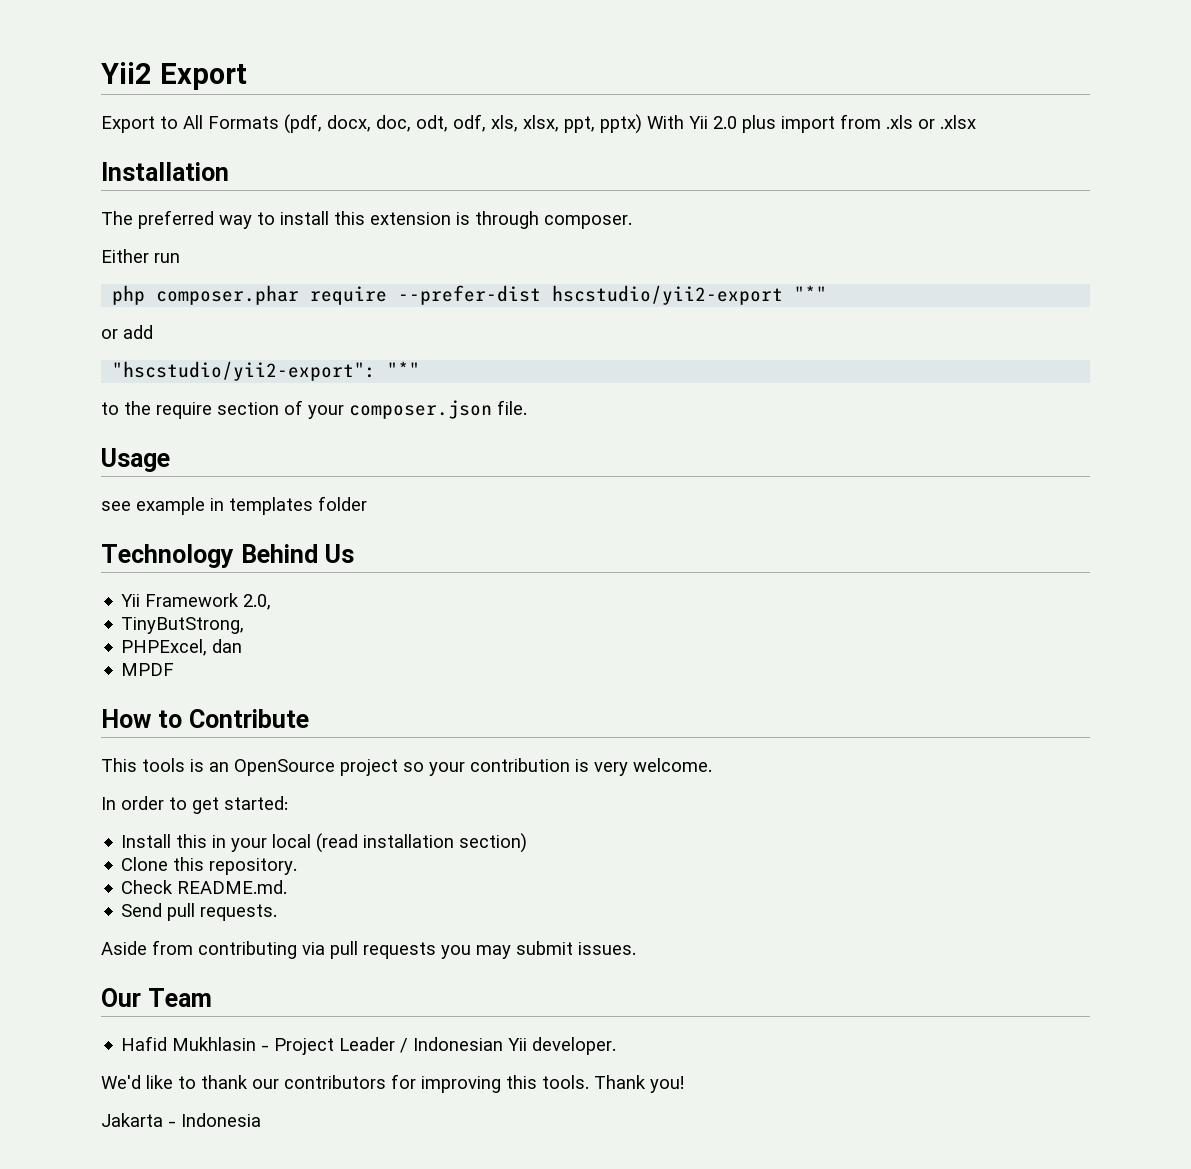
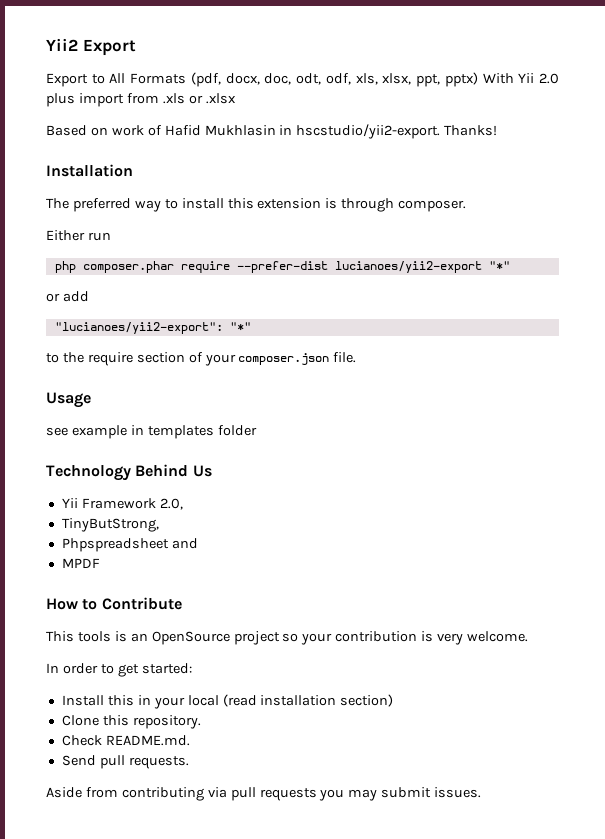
(976, 122) none -> [46,124,498,139] // Based on work of Hafid Mukhlasin in hscstudio/yii2-export. Thanks!
[552,285,784,305] hscstudio/yii2-export -> [334,261,482,273] lucianoes/yii2-export
[112,361,377,381] "hscstudio/yii2-export": -> [54,322,223,334] "lucianoes/yii2-export":
[121,639,243,656] PHPExcel, dan -> [61,538,198,552] Phpspreadsheet and
[101,988,212,1007] [121,1036,617,1055] [101,1074,684,1093] [101,1113,261,1127] // Our Team // Hafid Mukhlasin - Project Leader / Indonesian Yii developer. // We'd like to thank our contributors for improving this tools. Thank you! // Jakarta - Indonesia -> (482, 792) none

